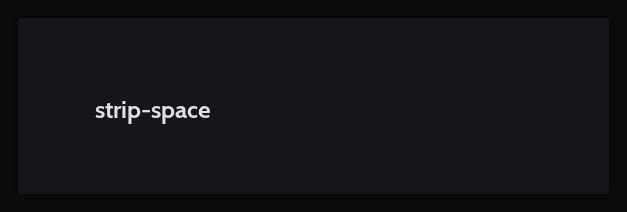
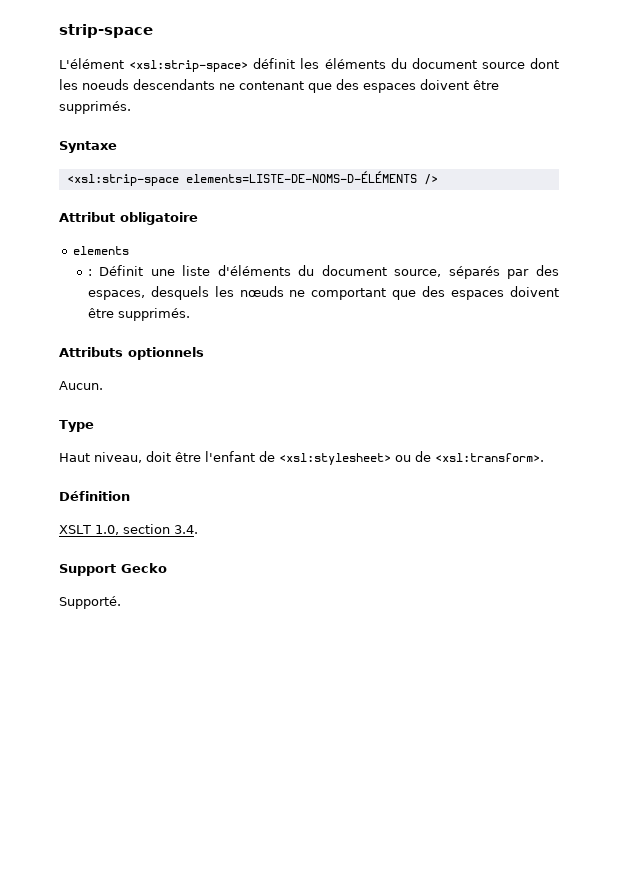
(211, 112) none -> [59,58,559,72] [59,79,499,93] [59,101,131,114] [59,141,117,153] [66,171,438,186] [59,212,198,225] [72,246,129,255] [87,265,559,279] [87,286,559,300] [87,308,190,321] [59,347,204,360] [59,381,103,390] [59,420,94,432] [59,451,544,465] [59,491,130,501] [59,524,198,535] [59,563,167,576] [59,596,121,609] // L'élément <xsl:strip-space> définit les éléments du document source dont les noeuds descendants ne contenant que des espaces doivent être supprimés. // Syntaxe // <xsl:strip-space elements=LISTE-DE-NOMS-D-ÉLÉMENTS /> // Attribut obligatoire // elements // : Définit une liste d'éléments du document source, séparés par des espaces, desquels les nœuds ne comportant que des espaces doivent être supprimés. // Attributs optionnels // Aucun. // Type // Haut niveau, doit être l'enfant de <xsl:stylesheet> ou de <xsl:transform>. // Définition // XSLT 1.0, section 3.4. // Support Gecko // Supporté.

